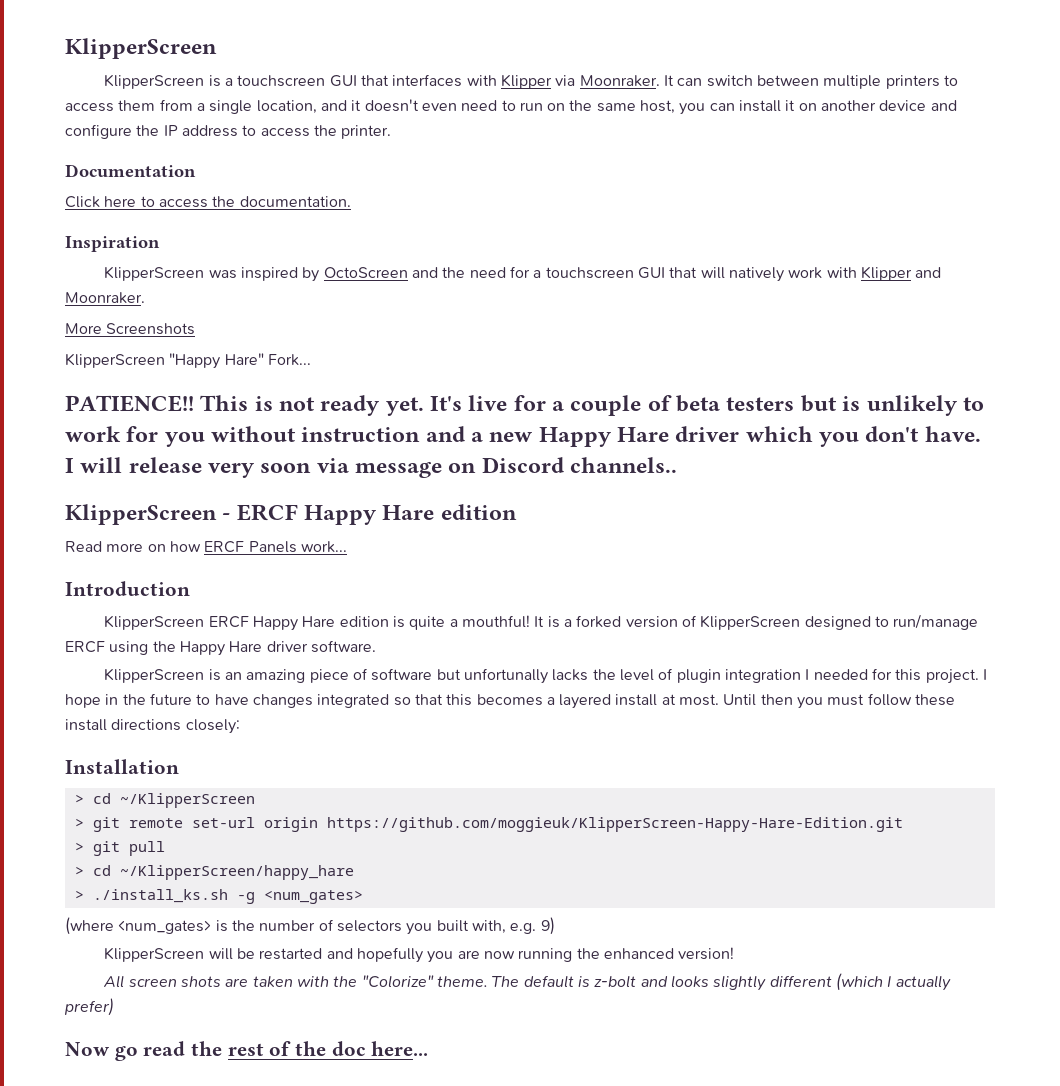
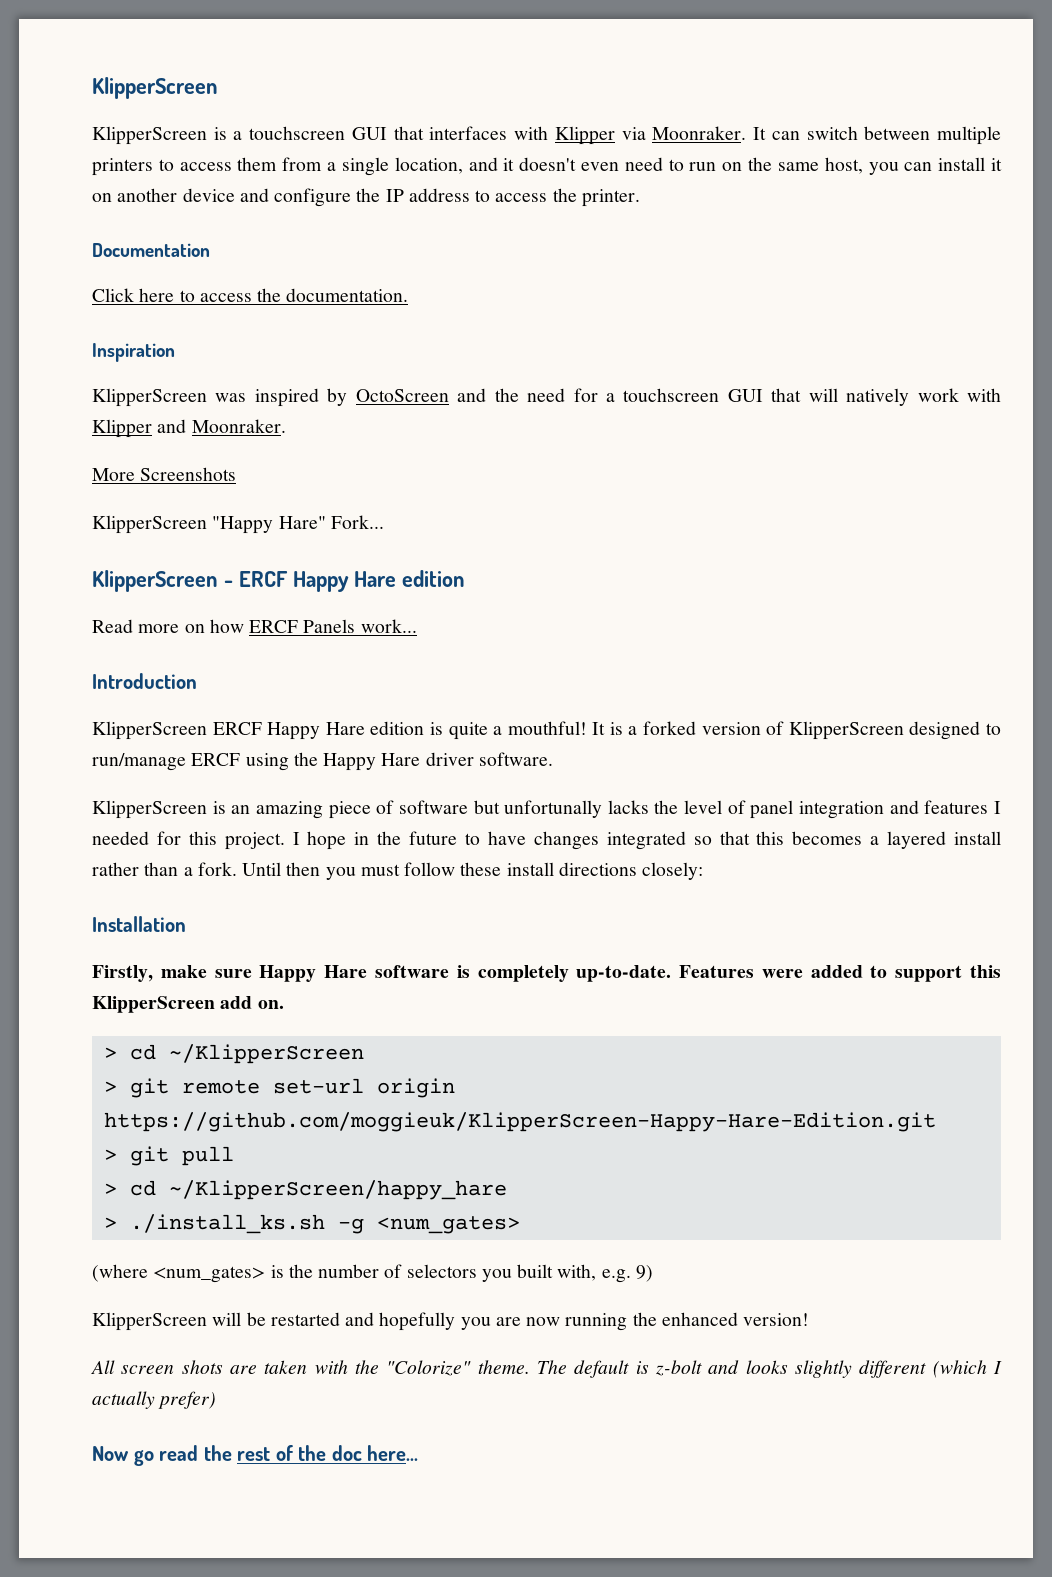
[65,395,984,416] [65,426,981,447] [65,457,678,478] // PATIENCE!! This is not ready yet. It's live for a couple of beta testers but is unlikely to work for you without instruction and a new Happy Hare driver which you don't have. I will release very soon via message on Discord channels.. -> (384, 522) none
[676,669,801,683] plugin integration -> [750,800,989,819] panel integration and features
[661,694,720,706] at most. -> [92,862,237,876] rather than a fork.
(179, 766) none -> [92,965,1002,982] [92,996,284,1013] // Firstly, make sure Happy Hare software is completely up-to-date. Features were added to support this KlipperScreen add on.

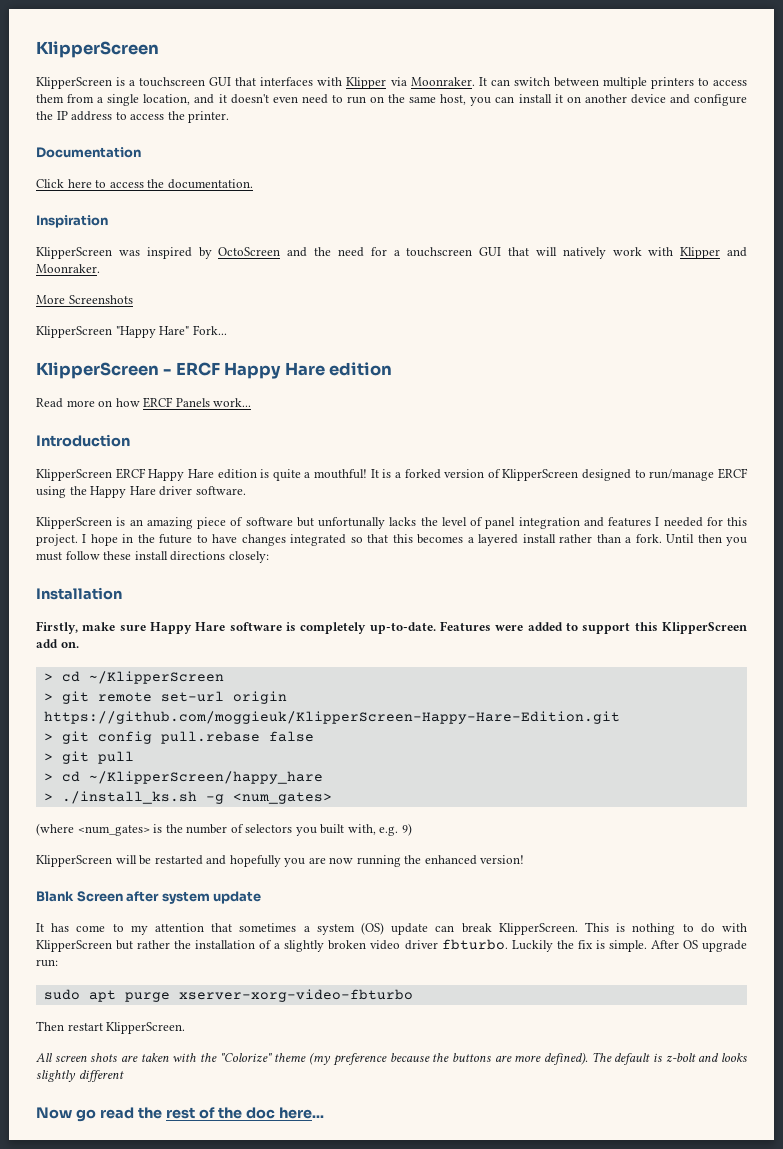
(936, 1122) none -> [43,731,314,744] // > git config pull.rebase false
(810, 1319) none -> [36,891,262,904] [36,922,748,935] [36,939,748,952] [36,959,58,967] [43,989,413,1002] [36,1021,186,1034] // Blank Screen after system update // It has come to my attention that sometimes a system (OS) update can break KlipperScreen. This is nothing to do with KlipperScreen but rather the installation of a slightly broken video driver fbturbo. Luckily the fix is simple. After OS upgrade run: // sudo apt purge xserver-xorg-video-fbturbo // Then restart KlipperScreen.
[477,1360,530,1374] theme. -> [274,1052,588,1066] theme (my preference because the buttons are more defined).
[932,1360,1003,1378] [92,1391,217,1409] (which I actually prefer) -> (124, 1076) none

